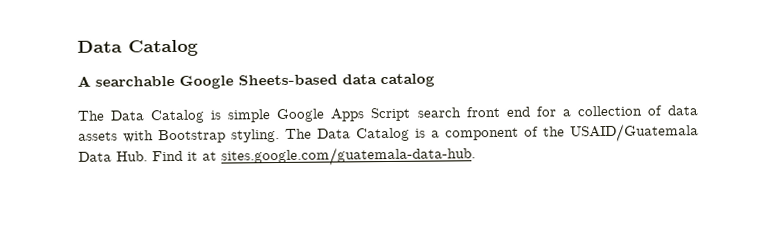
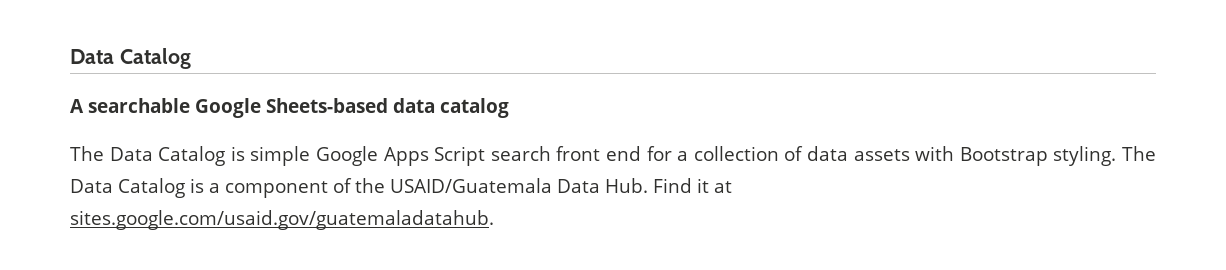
[221,146,476,167] sites.google.com/guatemala-data-hub. -> [70,210,494,230] sites.google.com/usaid.gov/guatemaladatahub.

